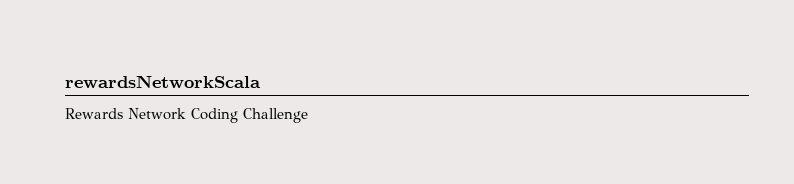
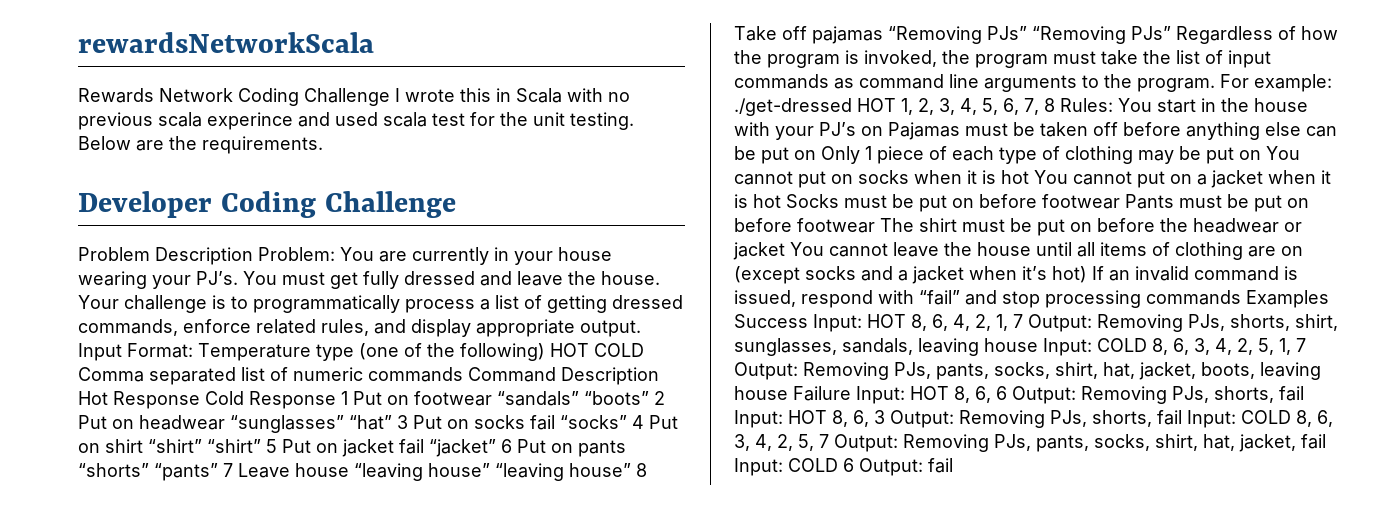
(308, 115) none -> [395,88,630,103] [78,112,634,130] [78,136,323,154] [78,191,456,218] [78,247,612,265] [78,271,660,289] [78,295,683,313] [78,319,641,337] [78,343,644,361] [78,367,659,385] [78,391,665,409] [78,415,678,433] [78,439,626,457] [78,463,647,481] [734,26,1338,44] [734,50,1271,68] [734,74,1332,92] [734,98,1308,116] [734,122,1337,140] [734,146,1300,164] [734,170,1331,188] [734,194,1309,212] [734,218,1302,236] [733,242,1303,260] [734,266,1298,284] [734,290,1329,308] [734,314,1338,332] [734,338,1306,356] [734,362,1321,380] [734,386,1304,404] [734,410,1333,428] [734,434,1326,452] [734,458,953,476] I wrote this in Scala with no previous scala experince and used scala test for the unit testing. Below are the requirements. // Developer Coding Challenge // Problem Description Problem: You are currently in your house wearing your PJ’s. You must get fully dressed and leave the house. Your challenge is to programmatically process a list of getting dressed commands, enforce related rules, and display appropriate output. Input Format: Temperature type (one of the following) HOT COLD Comma separated list of numeric commands Command Description Hot Response Cold Response 1 Put on footwear “sandals” “boots” 2 Put on headwear “sunglasses” “hat” 3 Put on socks fail “socks” 4 Put on shirt “shirt” “shirt” 5 Put on jacket fail “jacket” 6 Put on pants “shorts” “pants” 7 Leave house “leaving house” “leaving house” 8 Take off pajamas “Removing PJs” “Removing PJs” Regardless of how the program is invoked, the program must take the list of input commands as command line arguments to the program. For example: ./get-dressed HOT 1, 2, 3, 4, 5, 6, 7, 8 Rules: You start in the house with your PJ’s on Pajamas must be taken off before anything else can be put on Only 1 piece of each type of clothing may be put on You cannot put on socks when it is hot You cannot put on a jacket when it is hot Socks must be put on before footwear Pants must be put on before footwear The shirt must be put on before the headwear or jacket You cannot leave the house until all items of clothing are on (except socks and a jacket when it’s hot) If an invalid command is issued, respond with “fail” and stop processing commands Examples Success Input: HOT 8, 6, 4, 2, 1, 7 Output: Removing PJs, shorts, shirt, sunglasses, sandals, leaving house Input: COLD 8, 6, 3, 4, 2, 5, 1, 7 Output: Removing PJs, pants, socks, shirt, hat, jacket, boots, leaving house Failure Input: HOT 8, 6, 6 Output: Removing PJs, shorts, fail Input: HOT 8, 6, 3 Output: Removing PJs, shorts, fail Input: COLD 8, 6, 3, 4, 2, 5, 7 Output: Removing PJs, pants, socks, shirt, hat, jacket, fail Input: COLD 6 Output: fail

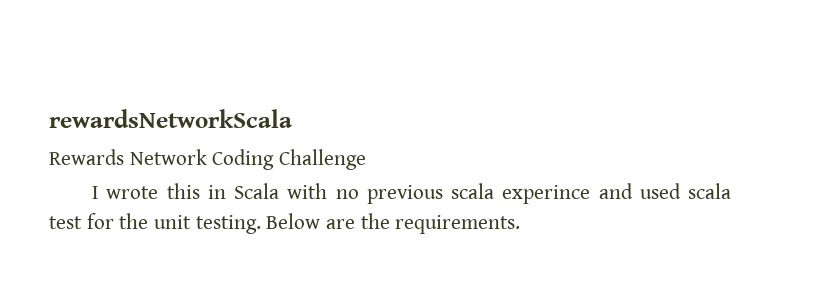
(390, 97) none -> (367, 159) //
[78,191,456,218] [78,247,612,265] [78,271,660,289] [78,295,683,313] [78,319,641,337] [78,343,644,361] [78,367,659,385] [78,391,665,409] [78,415,678,433] [78,439,626,457] [78,463,647,481] [734,26,1338,44] [734,50,1271,68] [734,74,1332,92] [734,98,1308,116] [734,122,1337,140] [734,146,1300,164] [734,170,1331,188] [734,194,1309,212] [734,218,1302,236] [733,242,1303,260] [734,266,1298,284] [734,290,1329,308] [734,314,1338,332] [734,338,1306,356] [734,362,1321,380] [734,386,1304,404] [734,410,1333,428] [734,434,1326,452] [734,458,953,476] // Developer Coding Challenge // Problem Description Problem: You are currently in your house wearing your PJ’s. You must get fully dressed and leave the house. Your challenge is to programmatically process a list of getting dressed commands, enforce related rules, and display appropriate output. Input Format: Temperature type (one of the following) HOT COLD Comma separated list of numeric commands Command Description Hot Response Cold Response 1 Put on footwear “sandals” “boots” 2 Put on headwear “sunglasses” “hat” 3 Put on socks fail “socks” 4 Put on shirt “shirt” “shirt” 5 Put on jacket fail “jacket” 6 Put on pants “shorts” “pants” 7 Leave house “leaving house” “leaving house” 8 Take off pajamas “Removing PJs” “Removing PJs” Regardless of how the program is invoked, the program must take the list of input commands as command line arguments to the program. For example: ./get-dressed HOT 1, 2, 3, 4, 5, 6, 7, 8 Rules: You start in the house with your PJ’s on Pajamas must be taken off before anything else can be put on Only 1 piece of each type of clothing may be put on You cannot put on socks when it is hot You cannot put on a jacket when it is hot Socks must be put on before footwear Pants must be put on before footwear The shirt must be put on before the headwear or jacket You cannot leave the house until all items of clothing are on (except socks and a jacket when it’s hot) If an invalid command is issued, respond with “fail” and stop processing commands Examples Success Input: HOT 8, 6, 4, 2, 1, 7 Output: Removing PJs, shorts, shirt, sunglasses, sandals, leaving house Input: COLD 8, 6, 3, 4, 2, 5, 1, 7 Output: Removing PJs, pants, socks, shirt, hat, jacket, boots, leaving house Failure Input: HOT 8, 6, 6 Output: Removing PJs, shorts, fail Input: HOT 8, 6, 3 Output: Removing PJs, shorts, fail Input: COLD 8, 6, 3, 4, 2, 5, 7 Output: Removing PJs, pants, socks, shirt, hat, jacket, fail Input: COLD 6 Output: fail -> (521, 224) none

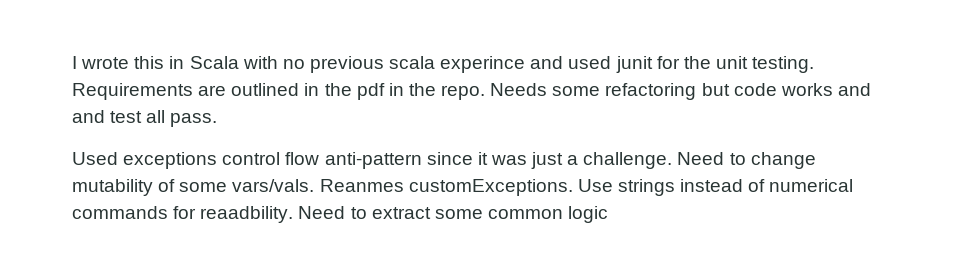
[49,109,292,128] [49,149,367,170] rewardsNetworkScala // Rewards Network Coding Challenge // -> (72, 62) none
[687,183,731,199] [49,216,82,229] scala test -> [615,56,653,73] junit
[266,213,521,234] Below are the requirements. -> [72,83,871,100] [72,110,218,127] [72,152,816,169] [72,179,854,196] [72,206,609,223] Requirements are outlined in the pdf in the repo. Needs some refactoring but code works and and test all pass. // Used exceptions control flow anti-pattern since it was just a challenge. Need to change mutability of some vars/vals. Reanmes customExceptions. Use strings instead of numerical commands for reaadbility. Need to extract some common logic

